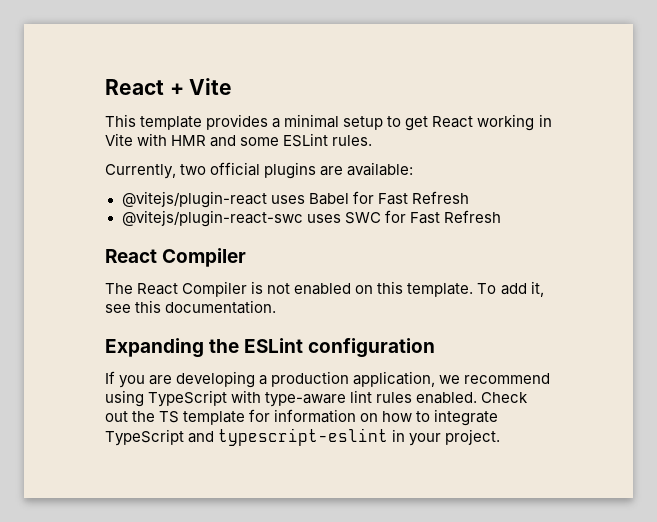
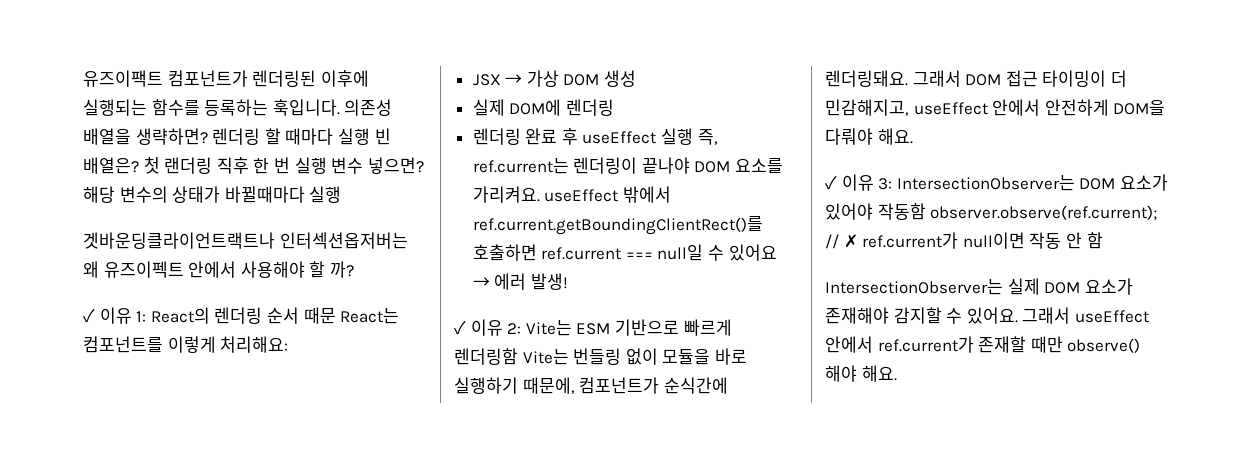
[105,78,233,95] [105,114,552,131] [105,133,373,147] [105,162,414,179] [121,191,469,208] [121,210,501,227] [105,248,247,267] [105,281,544,297] [105,300,277,314] [105,338,436,358] [105,371,551,388] [105,390,529,407] [105,409,499,426] [105,428,501,446] React + Vite // This template provides a minimal setup to get React working in Vite with HMR and some ESLint rules. // Currently, two official plugins are available: // @vitejs/plugin-react uses Babel for Fast Refresh // @vitejs/plugin-react-swc uses SWC for Fast Refresh // React Compiler // The React Compiler is not enabled on this template. To add it, see this documentation. // Expanding the ESLint configuration // If you are developing a production application, we recommend using TypeScript with type-aware lint rules enabled. Check out the TS template for information on how to integrate TypeScript and typescript-eslint in your project. -> [83,70,369,87] [83,99,393,116] [83,128,391,145] [83,157,424,174] [83,186,342,203] [83,232,408,249] [83,261,354,278] [83,307,400,324] [83,336,289,353] [472,70,637,87] [472,99,614,116] [472,128,718,145] [472,157,784,174] [472,186,671,203] [472,216,763,235] [472,244,777,261] [472,273,568,290] [454,319,732,336] [454,348,747,365] [454,377,728,394] [825,70,1127,87] [825,99,1166,116] [825,128,913,145] [825,174,1168,191] [825,203,1158,220] [825,232,1103,249] [825,278,1133,295] [825,307,1149,324] [825,336,1141,353] [825,365,897,382] 유즈이팩트 컴포넌트가 렌더링된 이후에 실행되는 함수를 등록하는 훅입니다. 의존성 배열을 생략하면? 렌더링 할 때마다 실행 빈 배열은? 첫 랜더링 직후 한 번 실행 변수 넣으면? 해당 변수의 상태가 바뀔때마다 실행 // 겟바운딩클라이언트랙트나 인터섹션옵저버는 왜 유즈이펙트 안에서 사용해야 할 까? // ✓ 이유 1: React의 렌더링 순서 때문 React는 컴포넌트를 이렇게 처리해요: // JSX → 가상 DOM 생성 // 실제 DOM에 렌더링 // 렌더링 완료 후 useEffect 실행 즉, ref.current는 렌더링이 끝나야 DOM 요소를 가리켜요. useEffect 밖에서 ref.current.getBoundingClientRect()를 호출하면 ref.current === null일 수 있어요 → 에러 발생! // ✓ 이유 2: Vite는 ESM 기반으로 빠르게 렌더링함 Vite는 번들링 없이 모듈을 바로 실행하기 때문에, 컴포넌트가 순식간에 렌더링돼요. 그래서 DOM 접근 타이밍이 더 민감해지고, useEffect 안에서 안전하게 DOM을 다뤄야 해요. // ✓ 이유 3: IntersectionObserver는 DOM 요소가 있어야 작동함 observer.observe(ref.current); // ✗ ref.current가 null이면 작동 안 함 // IntersectionObserver는 실제 DOM 요소가 존재해야 감지할 수 있어요. 그래서 useEffect 안에서 ref.current가 존재할 때만 observe() 해야 해요.

